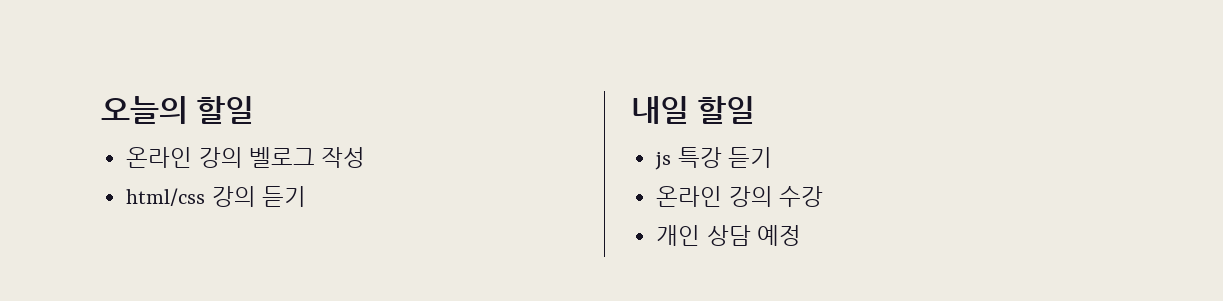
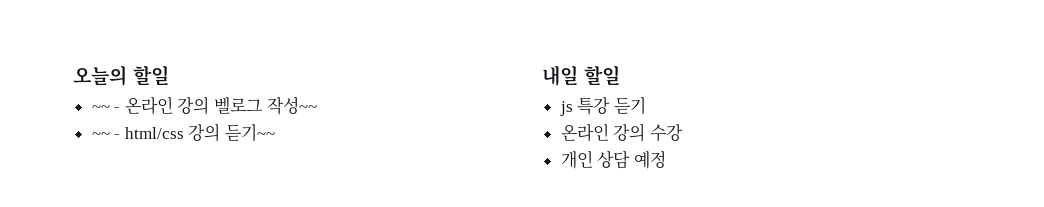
(255, 110) none -> [91,105,121,112] ~~ -
[320,147,365,168] 작성 // -> [266,97,317,115] [91,132,121,139] 작성~~ // ~~ -
[261,186,306,207] 듣기 -> [225,124,276,142] 듣기~~

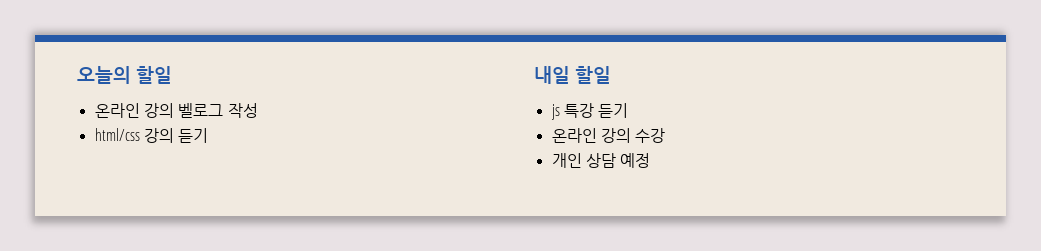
[91,105,121,112] ~~ - -> (172, 75) none
[266,97,317,115] [91,132,121,139] 작성~~ // ~~ - -> [227,103,258,118] 작성 //
[225,124,276,142] 듣기~~ -> [178,128,209,143] 듣기

